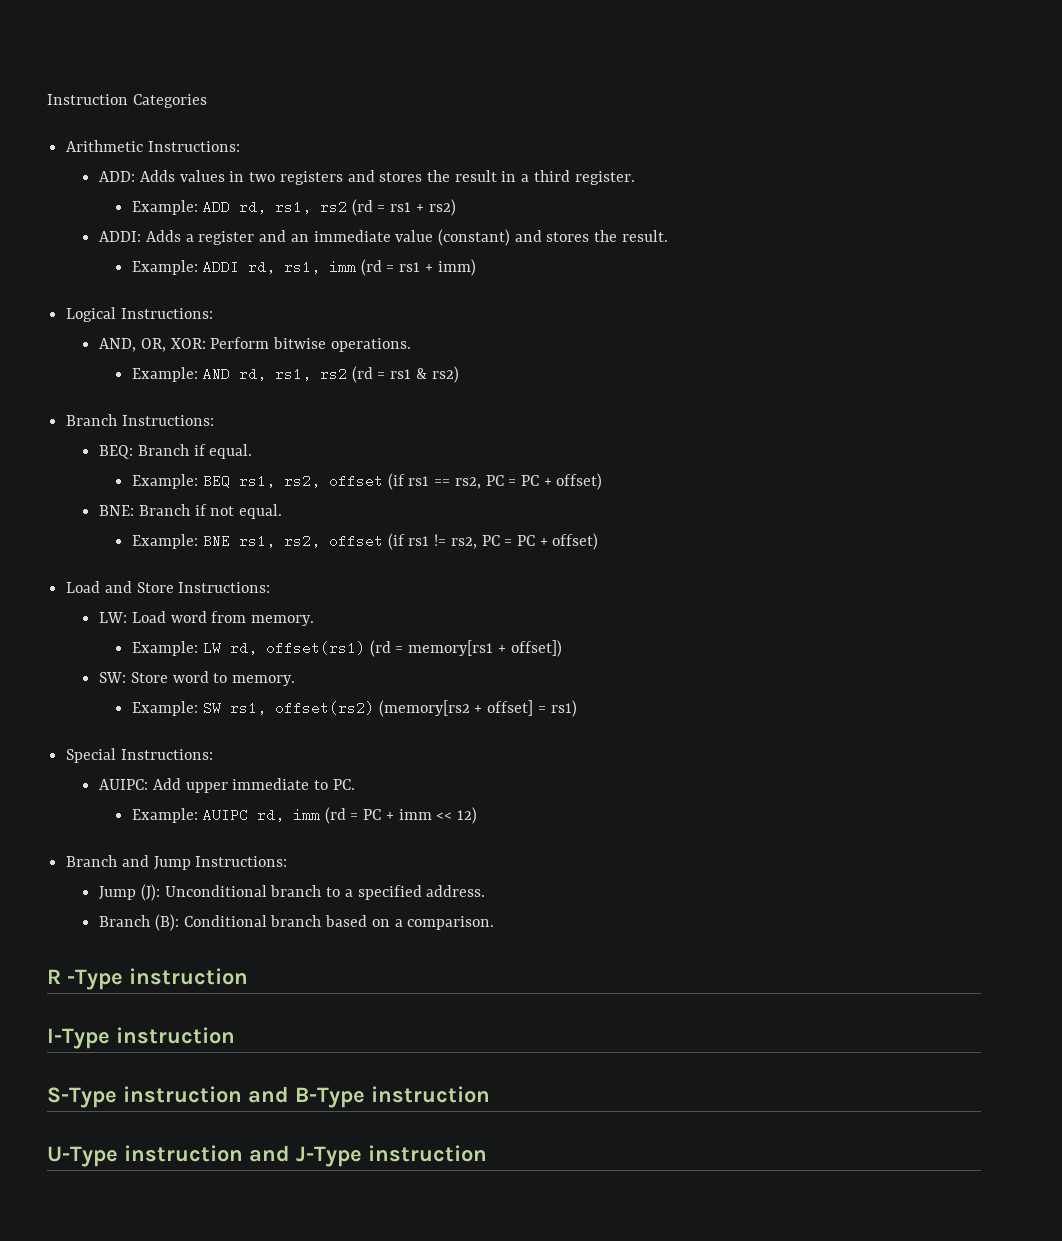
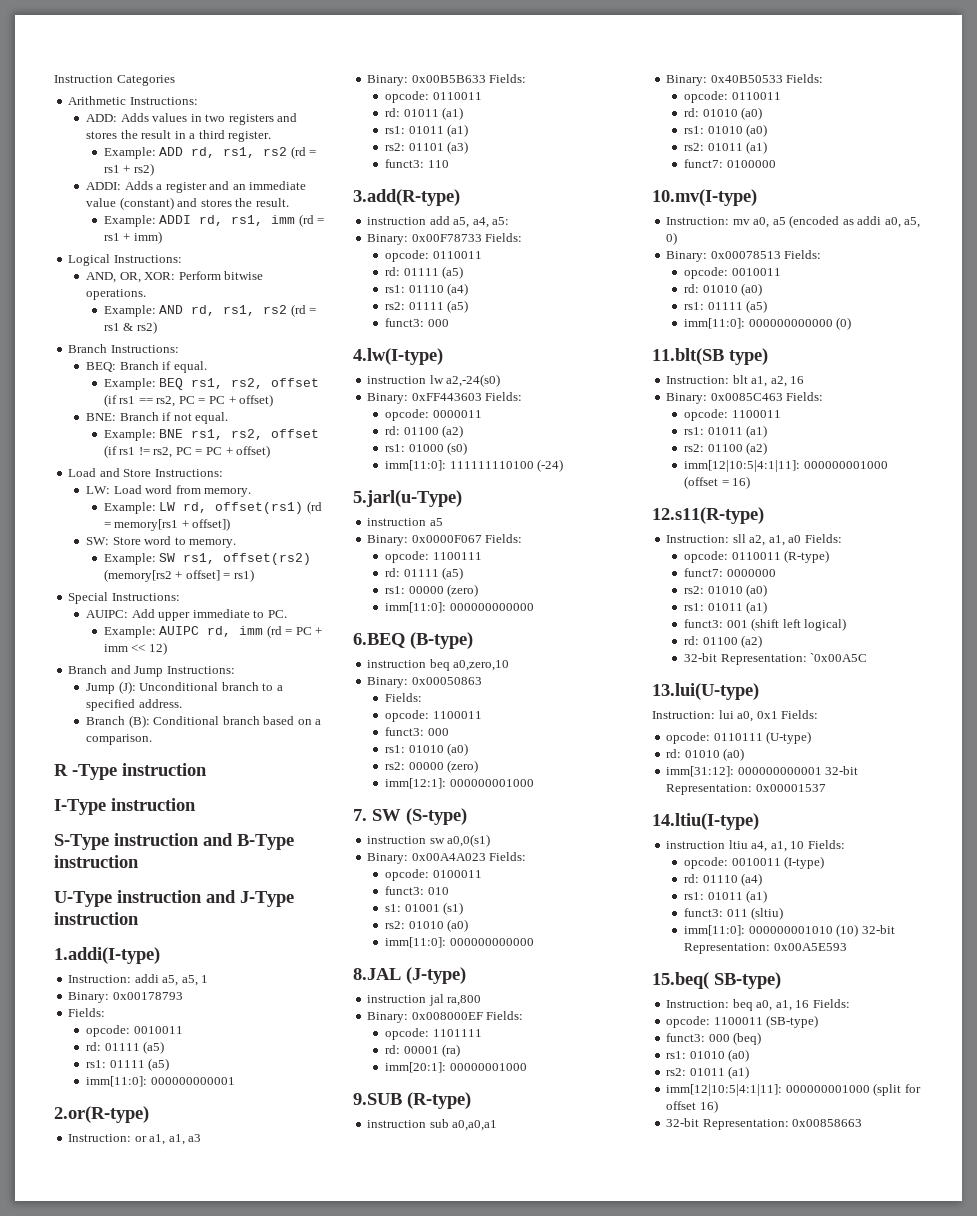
(487, 1153) none -> [54,947,160,964] [68,974,209,986] [68,992,183,1003] [68,1008,106,1017] [86,1025,183,1037] [86,1041,165,1054] [86,1058,170,1071] [86,1076,235,1087] [54,1106,149,1123] [68,1134,202,1145] [367,74,527,86] [385,91,482,103] [385,107,464,120] [385,124,469,137] [385,141,469,154] [385,159,449,168] [353,189,460,206] [367,216,510,228] [367,233,523,245] [385,250,482,262] [385,266,464,279] [385,283,469,296] [385,300,469,313] [385,318,449,327] [353,348,443,365] [367,374,501,387] [367,392,523,404] [385,409,482,421] [385,425,464,438] [385,442,468,455] [385,459,564,472] [353,490,462,507] [367,518,443,526] [367,534,523,546] [385,551,482,563] [385,567,464,580] [385,584,479,597] [385,602,534,613] [353,632,473,649] [367,659,510,671] [367,677,482,688] [385,693,423,702] [385,710,482,722] [385,727,449,736] [385,743,469,756] [385,760,479,773] [385,778,534,789] [353,808,467,825] [367,834,491,847] [367,852,527,864] [385,869,482,881] [385,886,449,895] [385,902,464,915] [385,919,469,932] [385,937,534,948] [353,967,466,984] [367,994,482,1006] [367,1011,524,1023] [385,1028,482,1040] [385,1044,461,1057] [385,1062,527,1073] [353,1092,471,1109] [367,1119,498,1131] [666,74,824,86] [684,91,781,103] [684,107,763,120] [684,124,768,137] [684,141,768,154] [684,159,776,168] [652,189,757,206] [666,215,921,228] [666,232,678,245] [666,250,822,262] [684,267,781,279] [684,283,763,296] [684,300,768,313] [684,317,852,330] [652,348,768,365] [666,375,805,387] [666,392,824,404] [684,409,781,421] [684,425,768,438] [684,442,768,455] [684,460,888,472] [684,476,751,489] [652,507,764,524] [666,534,842,546] [684,550,830,563] [684,568,776,577] [684,584,768,597] [684,601,768,614] [684,618,847,631] [684,635,763,648] [684,653,868,665] [652,683,759,700] [652,710,819,722] [666,731,812,744] [666,748,745,761] [666,766,859,777] [666,784,826,795] [652,813,759,830] [666,840,845,852] [684,856,825,869] [684,873,763,886] [684,890,768,903] [684,907,784,920] [684,924,895,937] [684,943,847,954] [652,972,781,989] [666,999,850,1011] [666,1015,819,1028] [666,1032,762,1045] [666,1049,750,1062] [666,1066,750,1079] [666,1083,921,1096] [666,1100,718,1113] [666,1118,863,1130] // 1.addi(I-type) // Instruction: addi a5, a5, 1 // Binary: 0x00178793 // Fields: // opcode: 0010011 // rd: 01111 (a5) // rs1: 01111 (a5) // imm[11:0]: 000000000001 // 2.or(R-type) // Instruction: or a1, a1, a3 // Binary: 0x00B5B633 Fields: // opcode: 0110011 // rd: 01011 (a1) // rs1: 01011 (a1) // rs2: 01101 (a3) // funct3: 110 // 3.add(R-type) // instruction add a5, a4, a5: // Binary: 0x00F78733 Fields: // opcode: 0110011 // rd: 01111 (a5) // rs1: 01110 (a4) // rs2: 01111 (a5) // funct3: 000 // 4.lw(I-type) // instruction lw a2,-24(s0) // Binary: 0xFF443603 Fields: // opcode: 0000011 // rd: 01100 (a2) // rs1: 01000 (s0) // imm[11:0]: 111111110100 (-24) // 5.jarl(u-Type) // instruction a5 // Binary: 0x0000F067 Fields: // opcode: 1100111 // rd: 01111 (a5) // rs1: 00000 (zero) // imm[11:0]: 000000000000 // 6.BEQ (B-type) // instruction beq a0,zero,10 // Binary: 0x00050863 // Fields: // opcode: 1100011 // funct3: 000 // rs1: 01010 (a0) // rs2: 00000 (zero) // imm[12:1]: 000000001000 // 7. SW (S-type) // instruction sw a0,0(s1) // Binary: 0x00A4A023 Fields: // opcode: 0100011 // funct3: 010 // s1: 01001 (s1) // rs2: 01010 (a0) // imm[11:0]: 000000000000 // 8.JAL (J-type) // instruction jal ra,800 // Binary: 0x008000EF Fields: // opcode: 1101111 // rd: 00001 (ra) // imm[20:1]: 00000001000 // 9.SUB (R-type) // instruction sub a0,a0,a1 // Binary: 0x40B50533 Fields: // opcode: 0110011 // rd: 01010 (a0) // rs1: 01010 (a0) // rs2: 01011 (a1) // funct7: 0100000 // 10.mv(I-type) // Instruction: mv a0, a5 (encoded as addi a0, a5, 0) // Binary: 0x00078513 Fields: // opcode: 0010011 // rd: 01010 (a0) // rs1: 01111 (a5) // imm[11:0]: 000000000000 (0) // 11.blt(SB type) // Instruction: blt a1, a2, 16 // Binary: 0x0085C463 Fields: // opcode: 1100011 // rs1: 01011 (a1) // rs2: 01100 (a2) // imm[12|10:5|4:1|11]: 000000001000 (offset = 16) // 12.s11(R-type) // Instruction: sll a2, a1, a0 Fields: // opcode: 0110011 (R-type) // funct7: 0000000 // rs2: 01010 (a0) // rs1: 01011 (a1) // funct3: 001 (shift left logical) // rd: 01100 (a2) // 32-bit Representation: `0x00A5C // 13.lui(U-type) // Instruction: lui a0, 0x1 Fields: // opcode: 0110111 (U-type) // rd: 01010 (a0) // imm[31:12]: 000000000001 32-bit Representation: 0x00001537 // 14.ltiu(I-type) // instruction ltiu a4, a1, 10 Fields: // opcode: 0010011 (I-type) // rd: 01110 (a4) // rs1: 01011 (a1) // funct3: 011 (sltiu) // imm[11:0]: 000000001010 (10) 32-bit Representation: 0x00A5E593 // 15.beq( SB-type) // Instruction: beq a0, a1, 16 Fields: // opcode: 1100011 (SB-type) // funct3: 000 (beq) // rs1: 01010 (a0) // rs2: 01011 (a1) // imm[12|10:5|4:1|11]: 000000001000 (split for offset 16) // 32-bit Representation: 0x00858663

